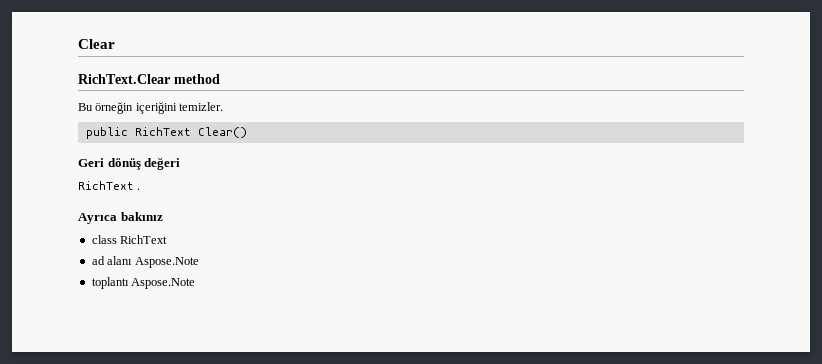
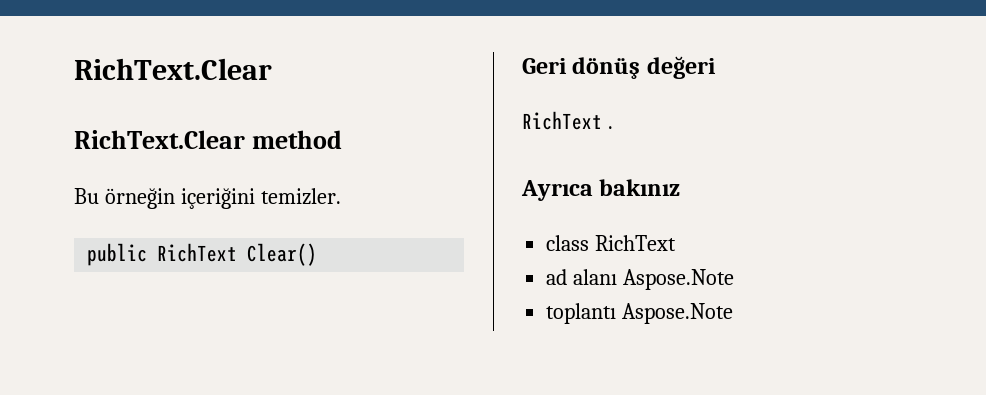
[78,39,115,49] Clear -> [74,58,272,80] RichText.Clear

